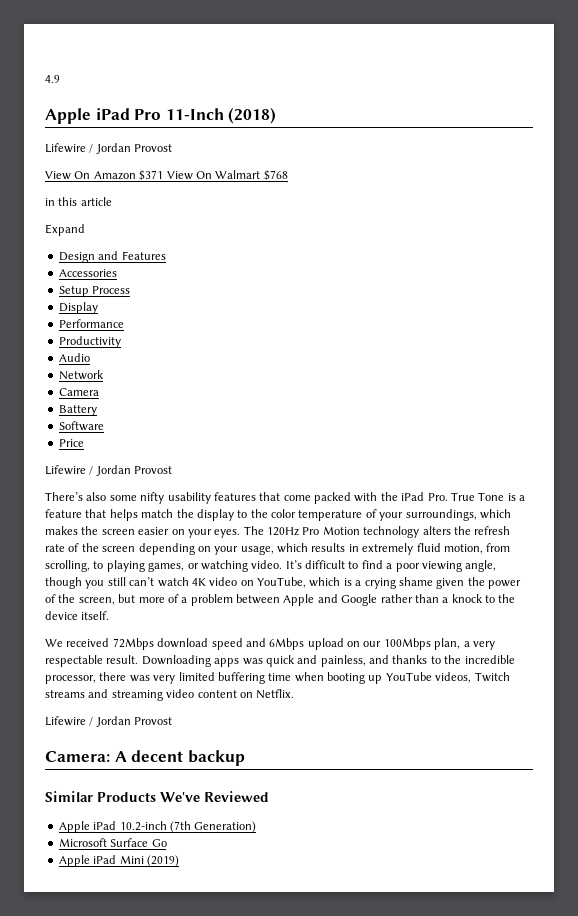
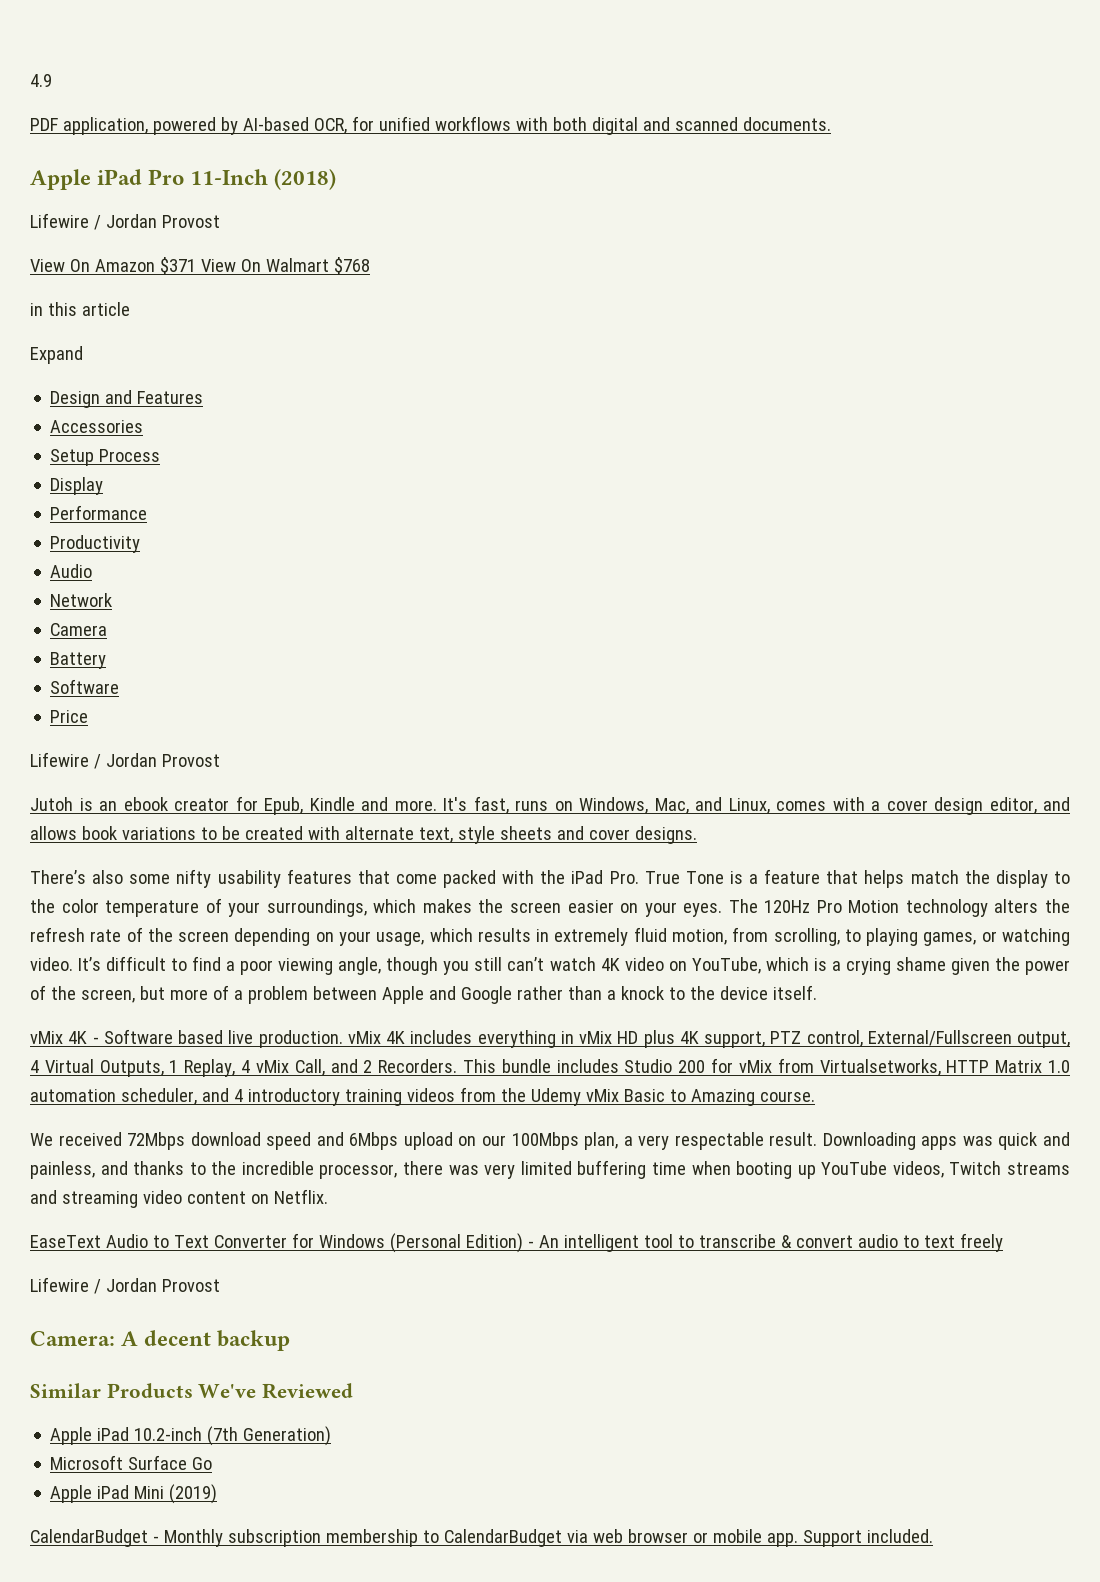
(60, 79) none -> [30,116,831,135] // PDF application, powered by AI-based OCR, for unified workflows with both digital and scanned documents.
(173, 470) none -> [30,796,1070,815] [30,826,697,844] // Jutoh is an ebook creator for Epub, Kindle and more. It's fast, runs on Windows, Mac, and Linux, comes with a cover design editor, and allows book variations to be created with alternate text, style sheets and cover designs.
(110, 615) none -> [30,1029,1070,1048] [30,1058,1071,1077] [30,1087,815,1106] // vMix 4K - Software based live production. vMix 4K includes everything in vMix HD plus 4K support, PTZ control, External/Fullscreen output, 4 Virtual Outputs, 1 Replay, 4 vMix Call, and 2 Recorders. This bundle includes Studio 200 for vMix from Virtualsetworks, HTTP Matrix 1.0 automation scheduler, and 4 introductory training videos from the Udemy vMix Basic to Amazing course.
(295, 694) none -> [30,1233,1003,1253] // EaseText Audio to Text Converter for Windows (Personal Edition) - An intelligent tool to transcribe & convert audio to text freely
(179, 861) none -> [30,1529,933,1547] // CalendarBudget - Monthly subscription membership to CalendarBudget via web browser or mobile app. Support included.

